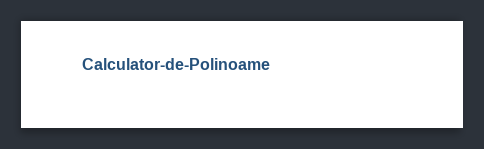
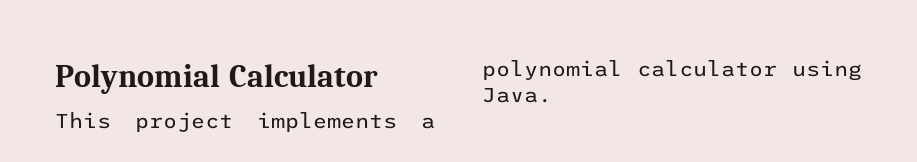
[82,58,270,70] Calculator-de-Polinoame -> [55,64,378,94] [55,112,435,132] [482,60,862,81] [482,88,552,103] Polynomial Calculator // This project implements a polynomial calculator using Java.

